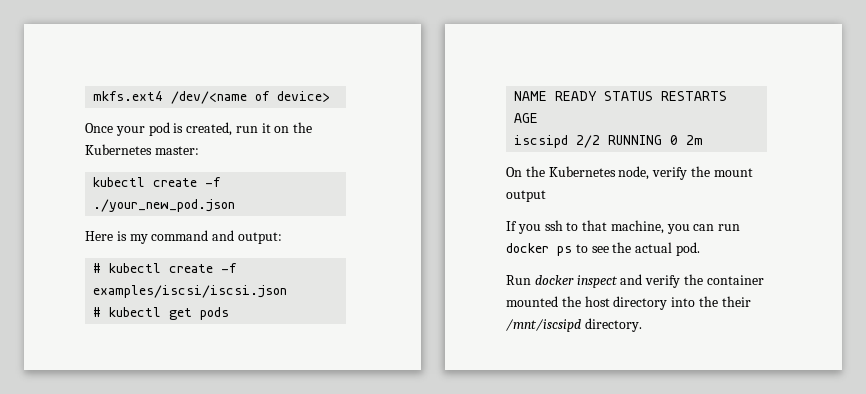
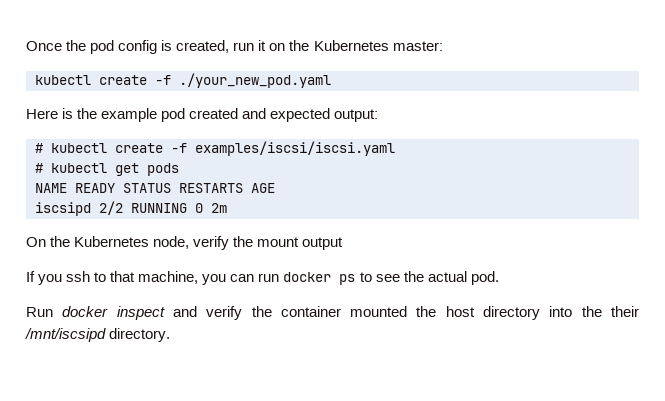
[93,91,331,104] [85,122,170,136] mkfs.ext4 /dev/<name of device> // Once your pod -> [26,40,158,54] Once the pod config
[93,199,236,212] ./your_new_pod.json -> [179,73,331,88] ./your_new_pod.yaml
[129,230,235,244] my command and -> [77,108,331,122] the example pod created and expected
[93,285,288,298] examples/iscsi/iscsi.json -> [195,141,395,156] examples/iscsi/iscsi.yaml

